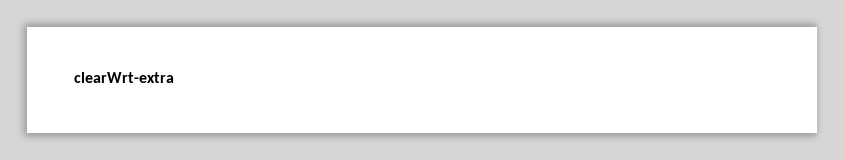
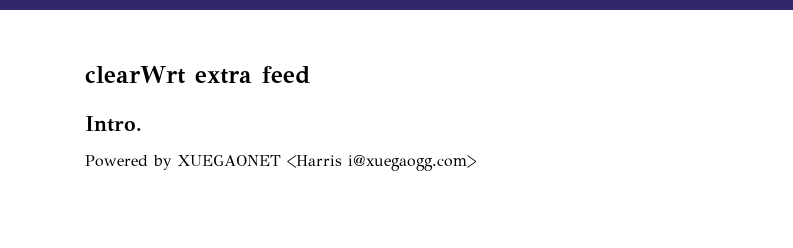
[74,72,174,83] clearWrt-extra -> [85,66,311,84] [85,116,142,132] [85,155,476,171] clearWrt extra feed // Intro. // Powered by XUEGAONET <Harris i@xuegaogg.com>

